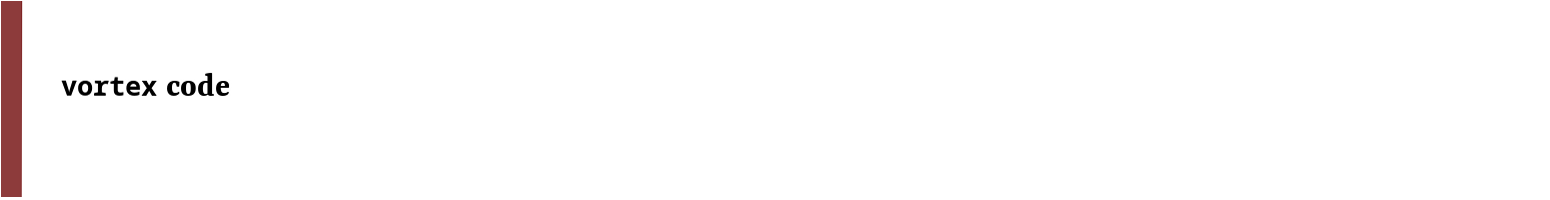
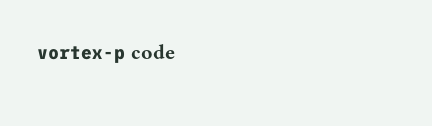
[61,76,158,96] vortex -> [37,46,125,63] vortex-p

